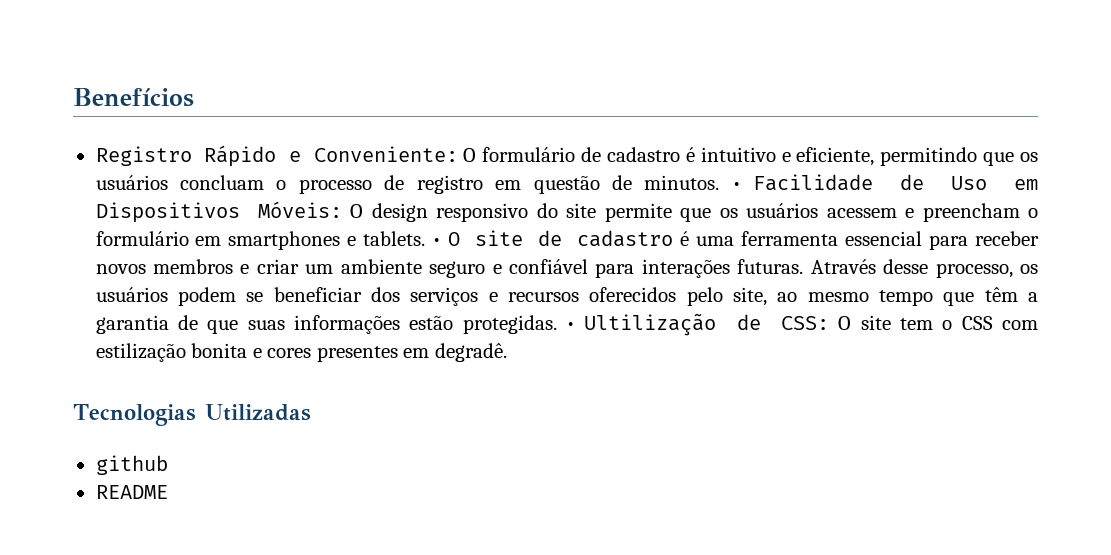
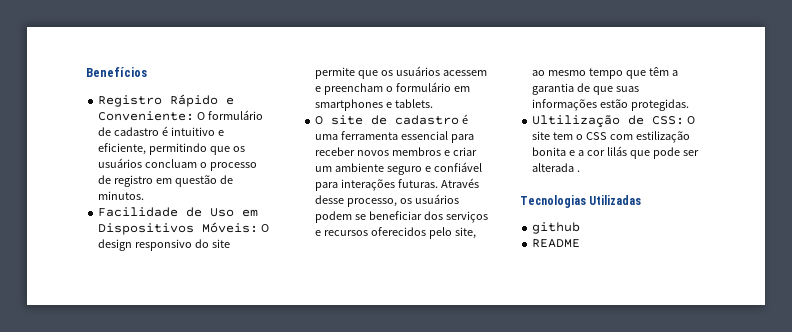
[731,182,741,190] • -> (145, 195) //
[432,238,442,246] • -> (434, 103) //
[566,322,576,330] • -> (690, 105) //
[267,343,507,362] cores presentes em degradê. -> [578,146,699,159] [532,163,581,172] a cor lilás que pode ser alterada .

